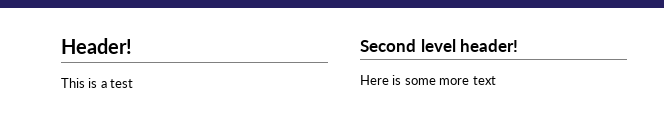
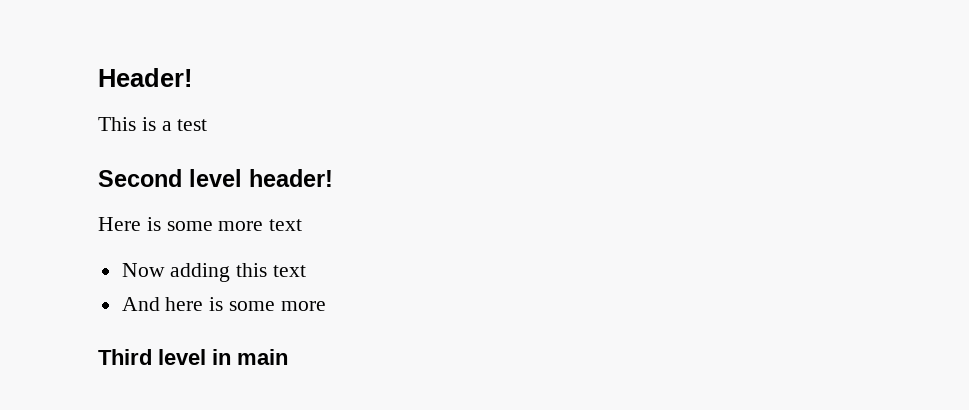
(496, 80) none -> [121,263,307,282] [121,297,326,311] [98,349,288,365] // Now adding this text // And here is some more // Third level in main

